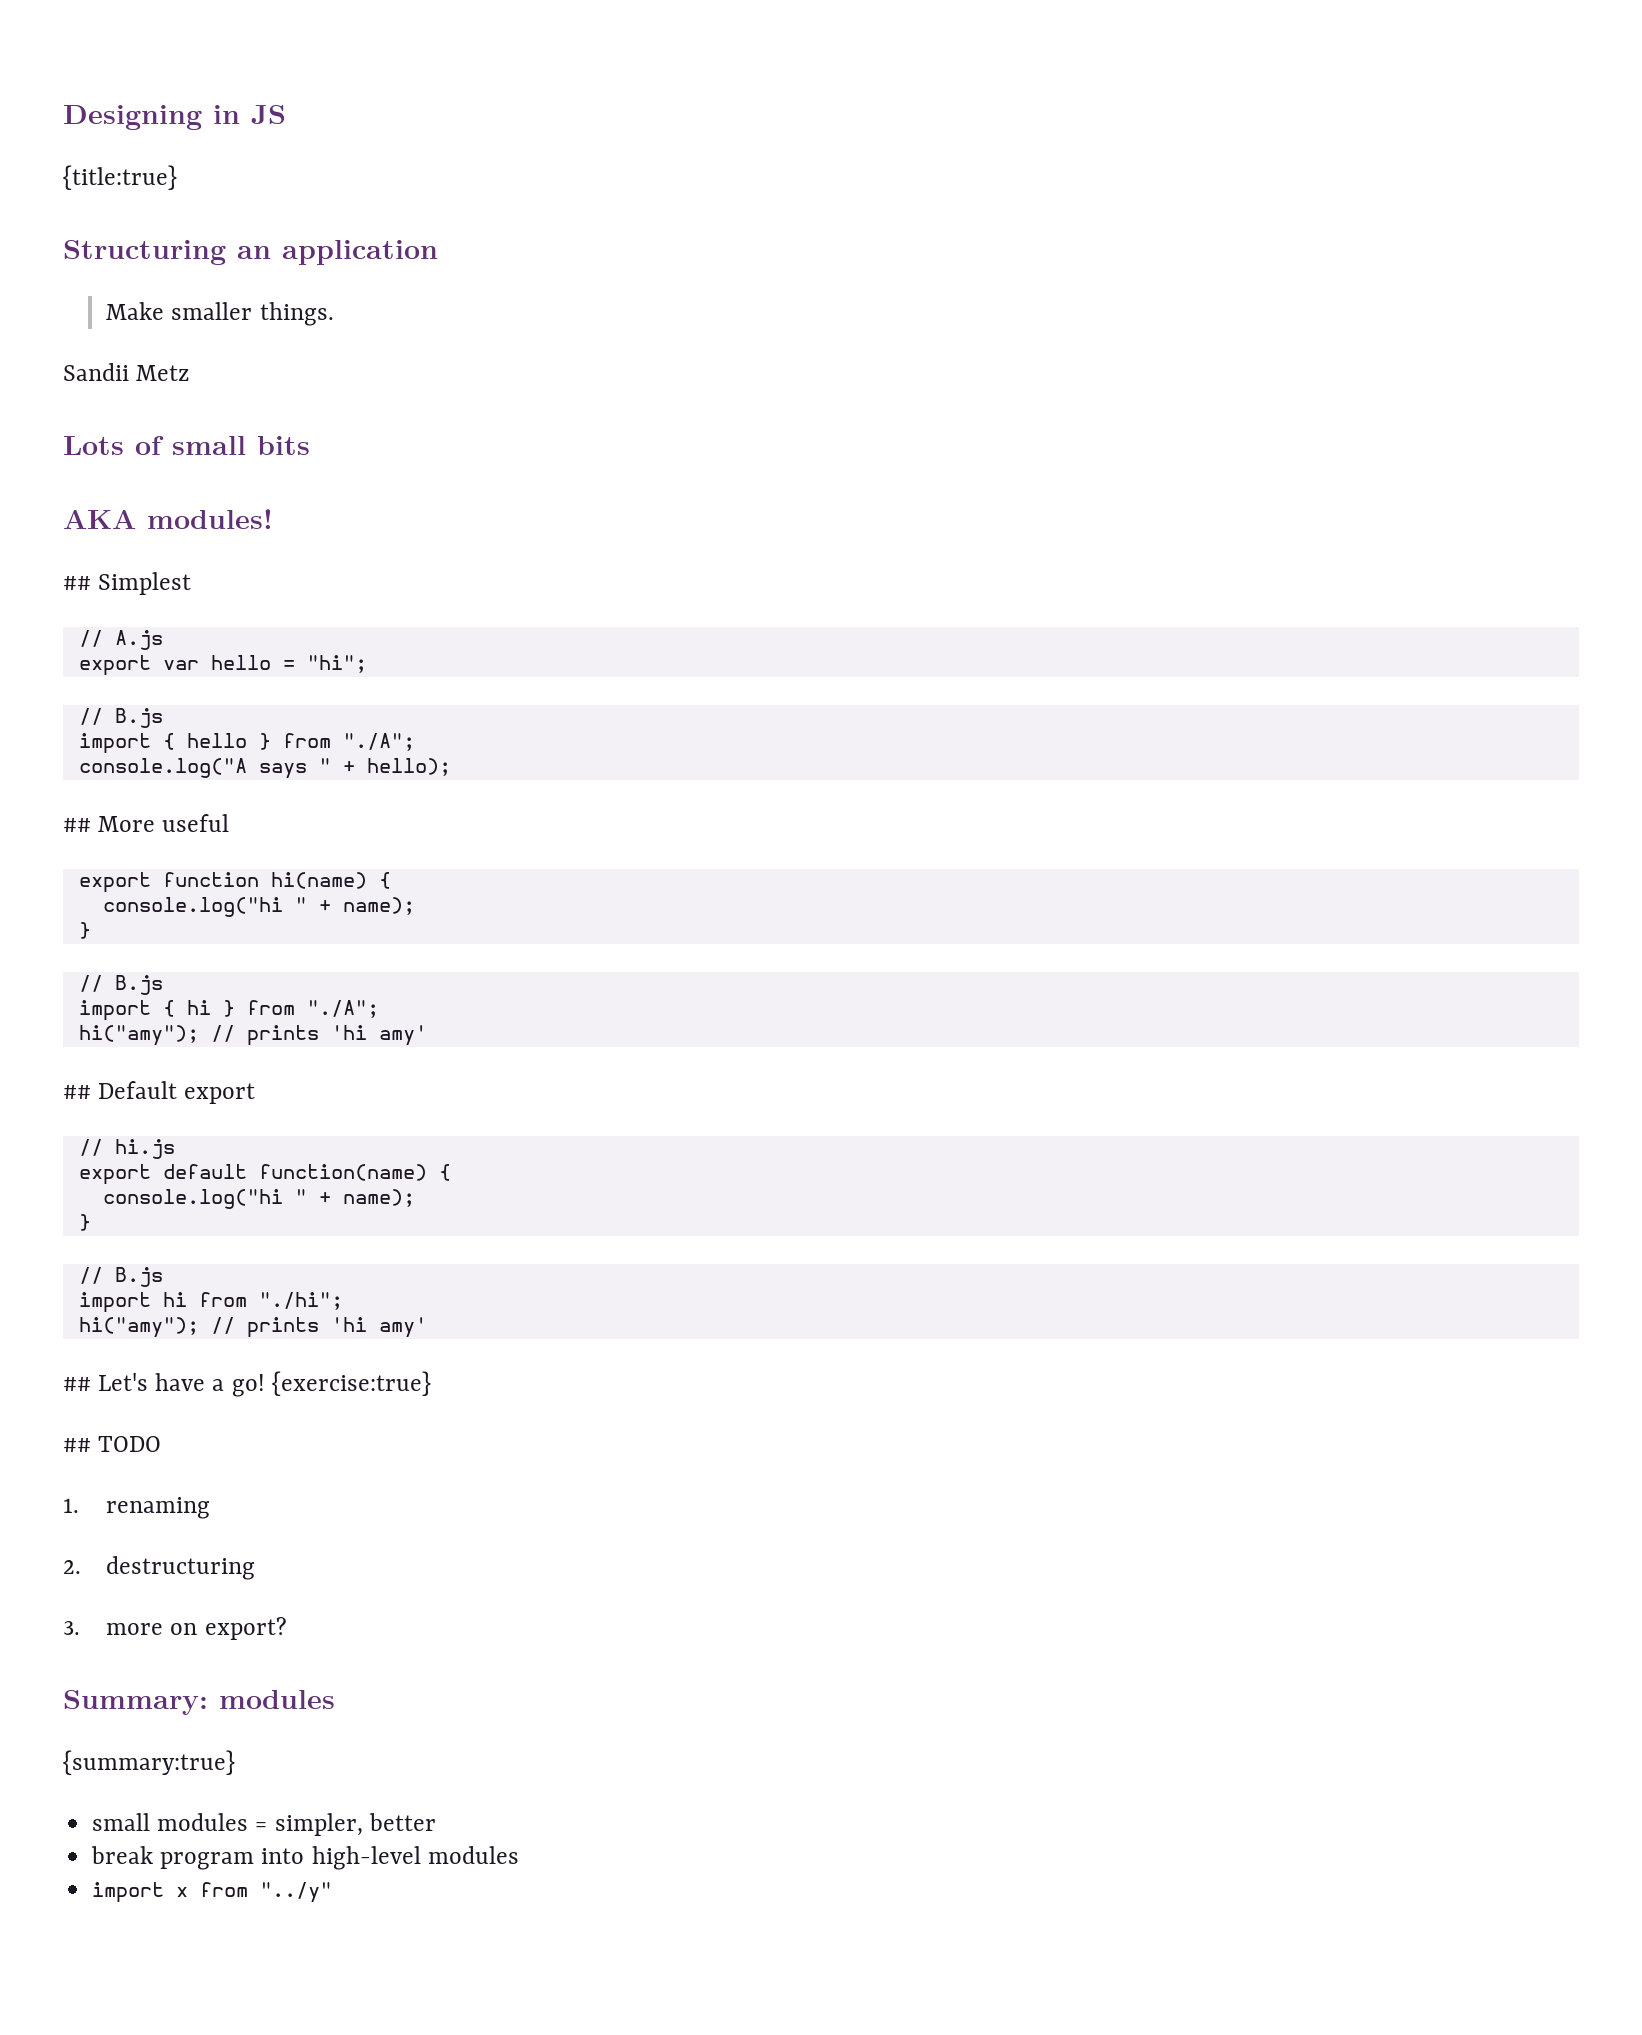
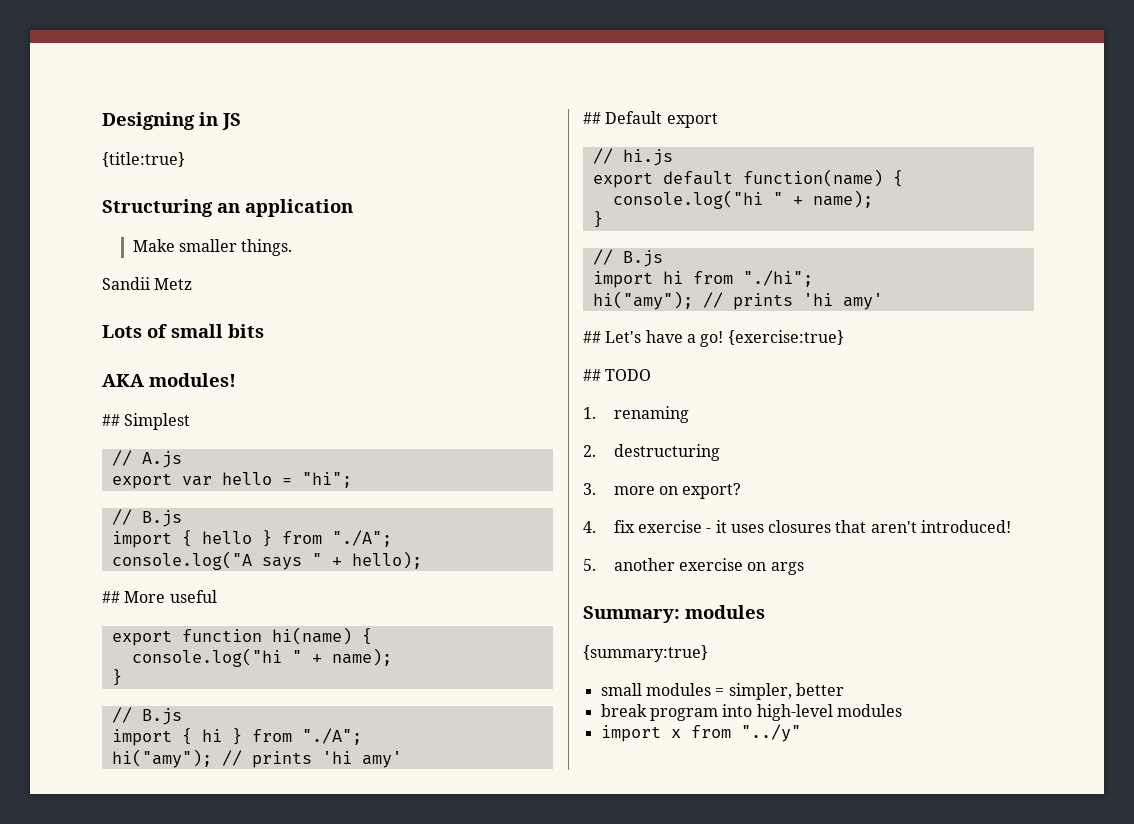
(287, 1628) none -> [583,520,1012,533] [583,558,804,575] // 4. fix exercise - it uses closures that aren't introduced! // 5. another exercise on args

